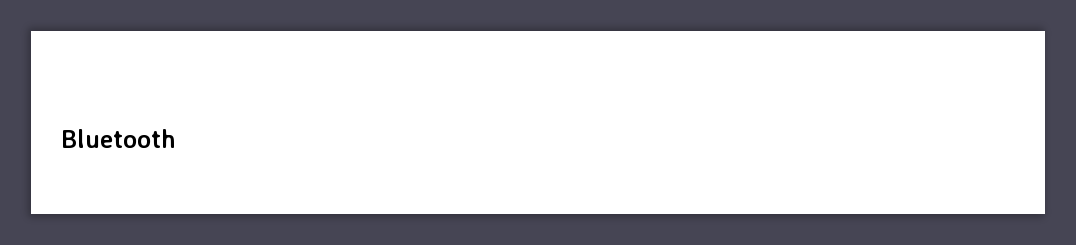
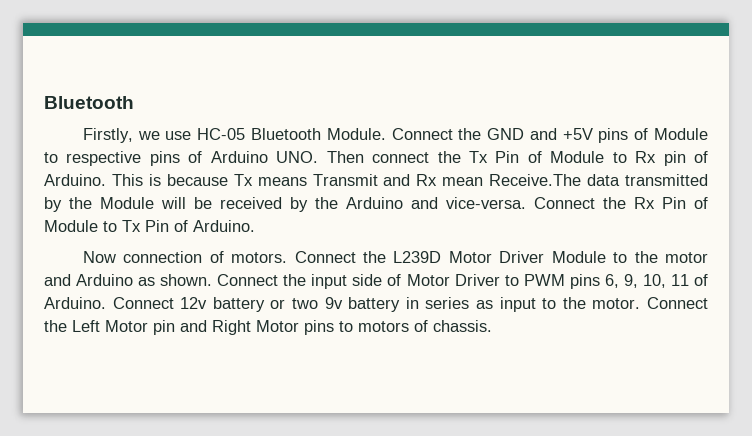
[61,129,176,148] Bluetooth -> [44,96,134,109] [82,128,709,143] [44,151,708,166] [44,174,708,186] [44,197,708,212] [44,220,255,232] [82,251,708,263] [44,274,708,289] [44,297,709,312] [44,320,492,335] Bluetooth // Firstly, we use HC-05 Bluetooth Module. Connect the GND and +5V pins of Module to respective pins of Arduino UNO. Then connect the Tx Pin of Module to Rx pin of Arduino. This is because Tx means Transmit and Rx mean Receive.The data transmitted by the Module will be received by the Arduino and vice-versa. Connect the Rx Pin of Module to Tx Pin of Arduino. // Now connection of motors. Connect the L239D Motor Driver Module to the motor and Arduino as shown. Connect the input side of Motor Driver to PWM pins 6, 9, 10, 11 of Arduino. Connect 12v battery or two 9v battery in series as input to the motor. Connect the Left Motor pin and Right Motor pins to motors of chassis.

